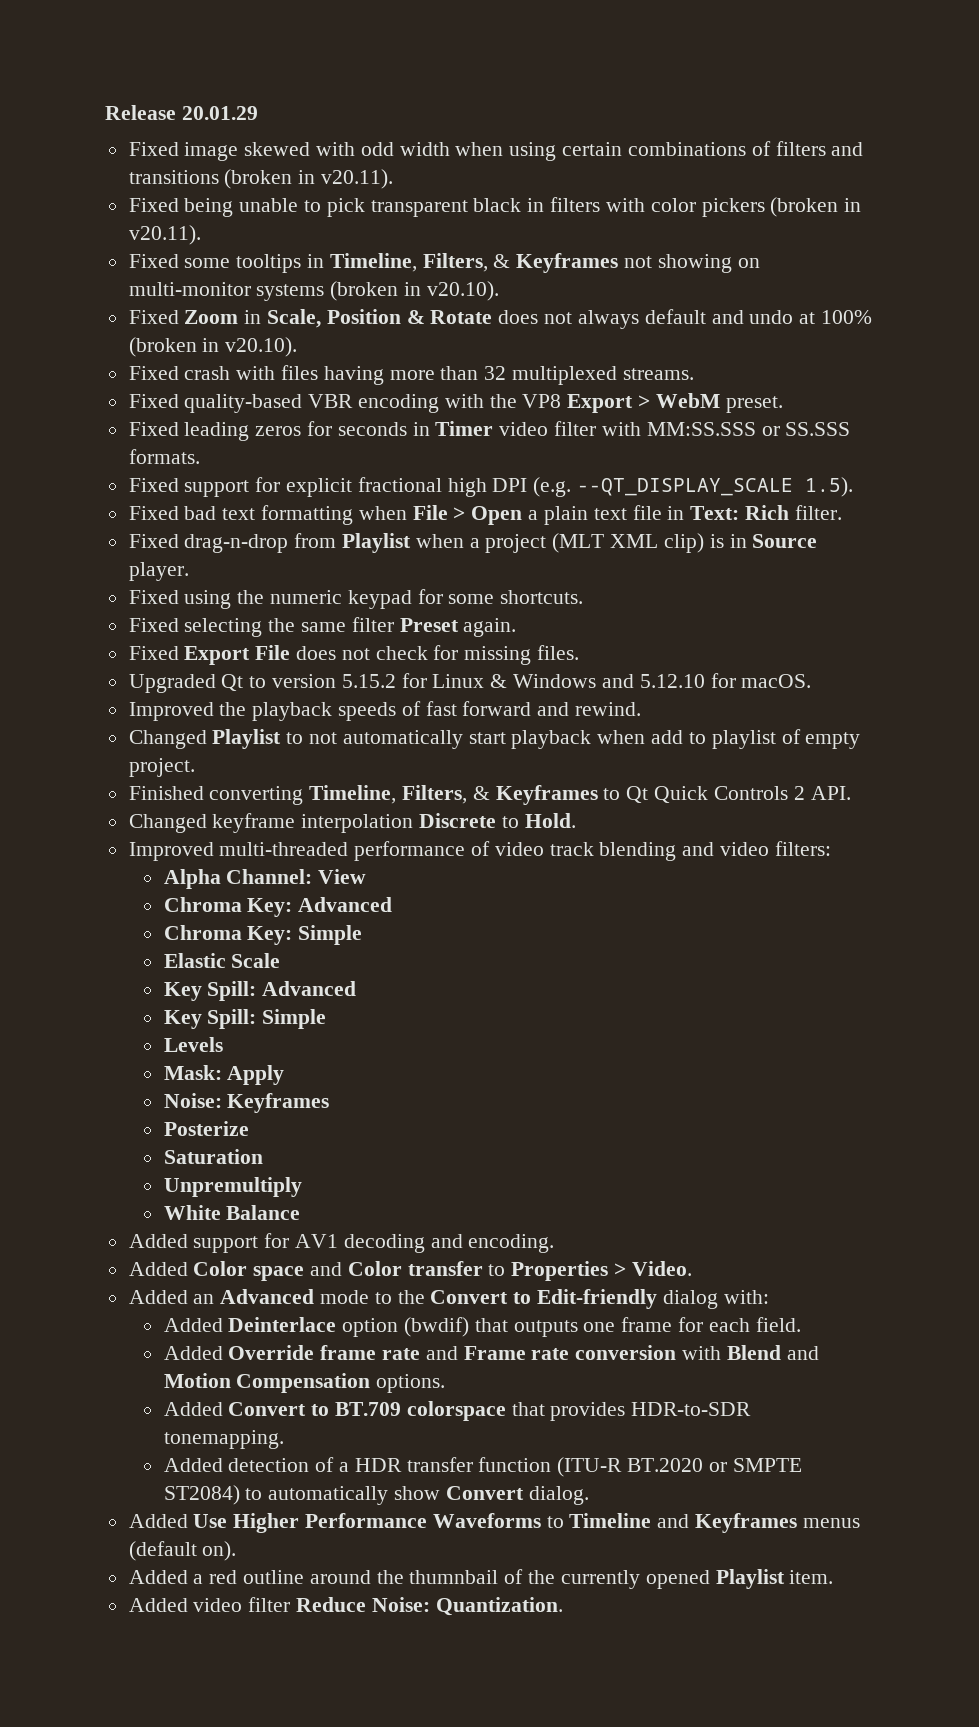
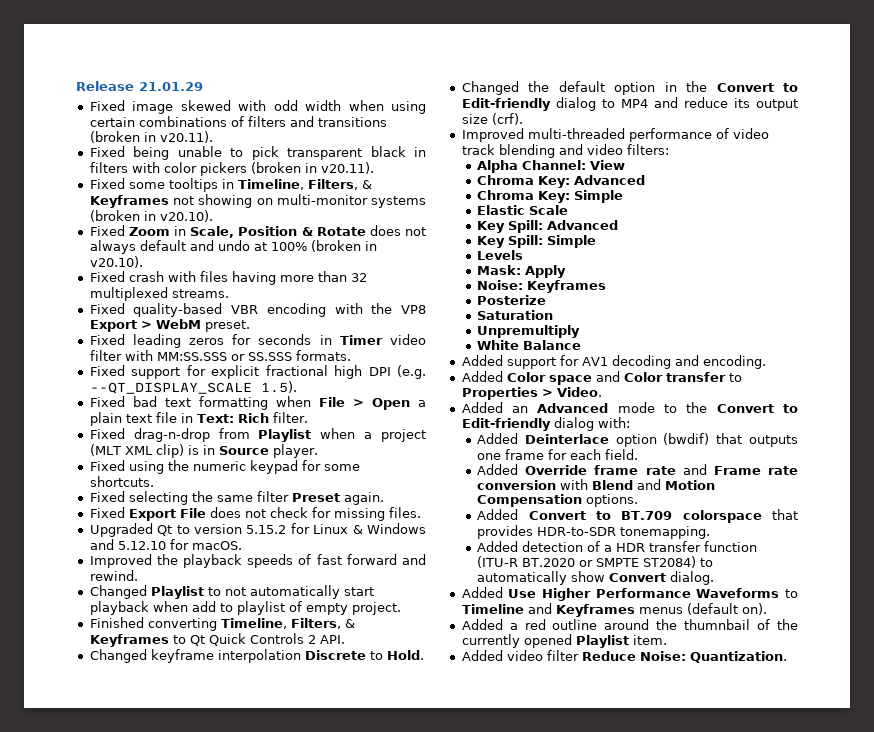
[181,106,258,120] 20.01.29 -> [139,82,203,91] 21.01.29
(576, 820) none -> [461,81,798,95] [461,97,798,111] [461,113,523,125] // Changed the default option in the Convert to Edit-friendly dialog to MP4 and reduce its output size (crf).

